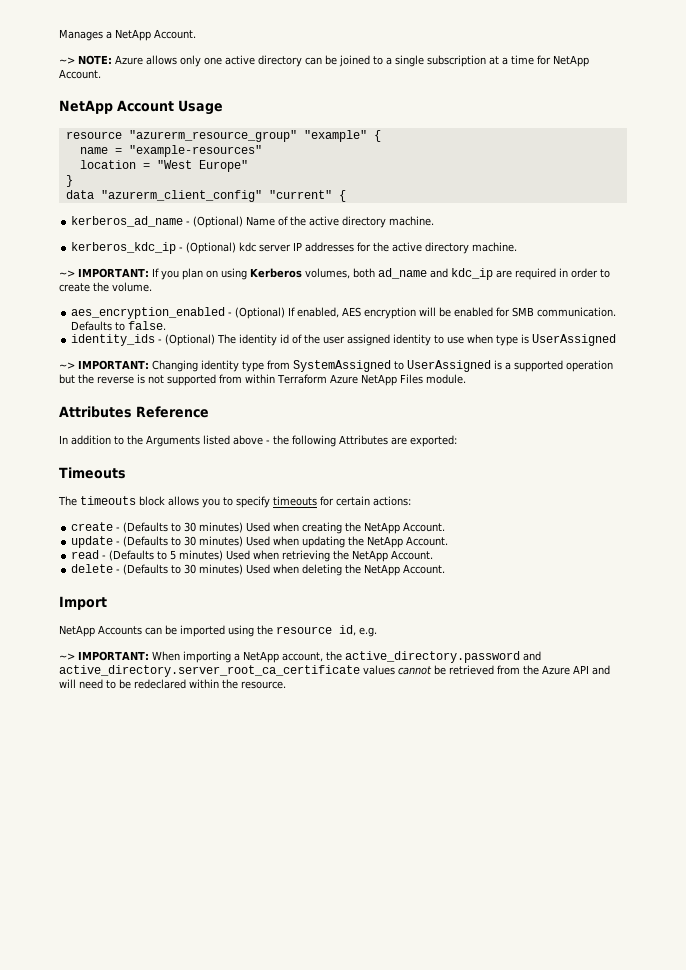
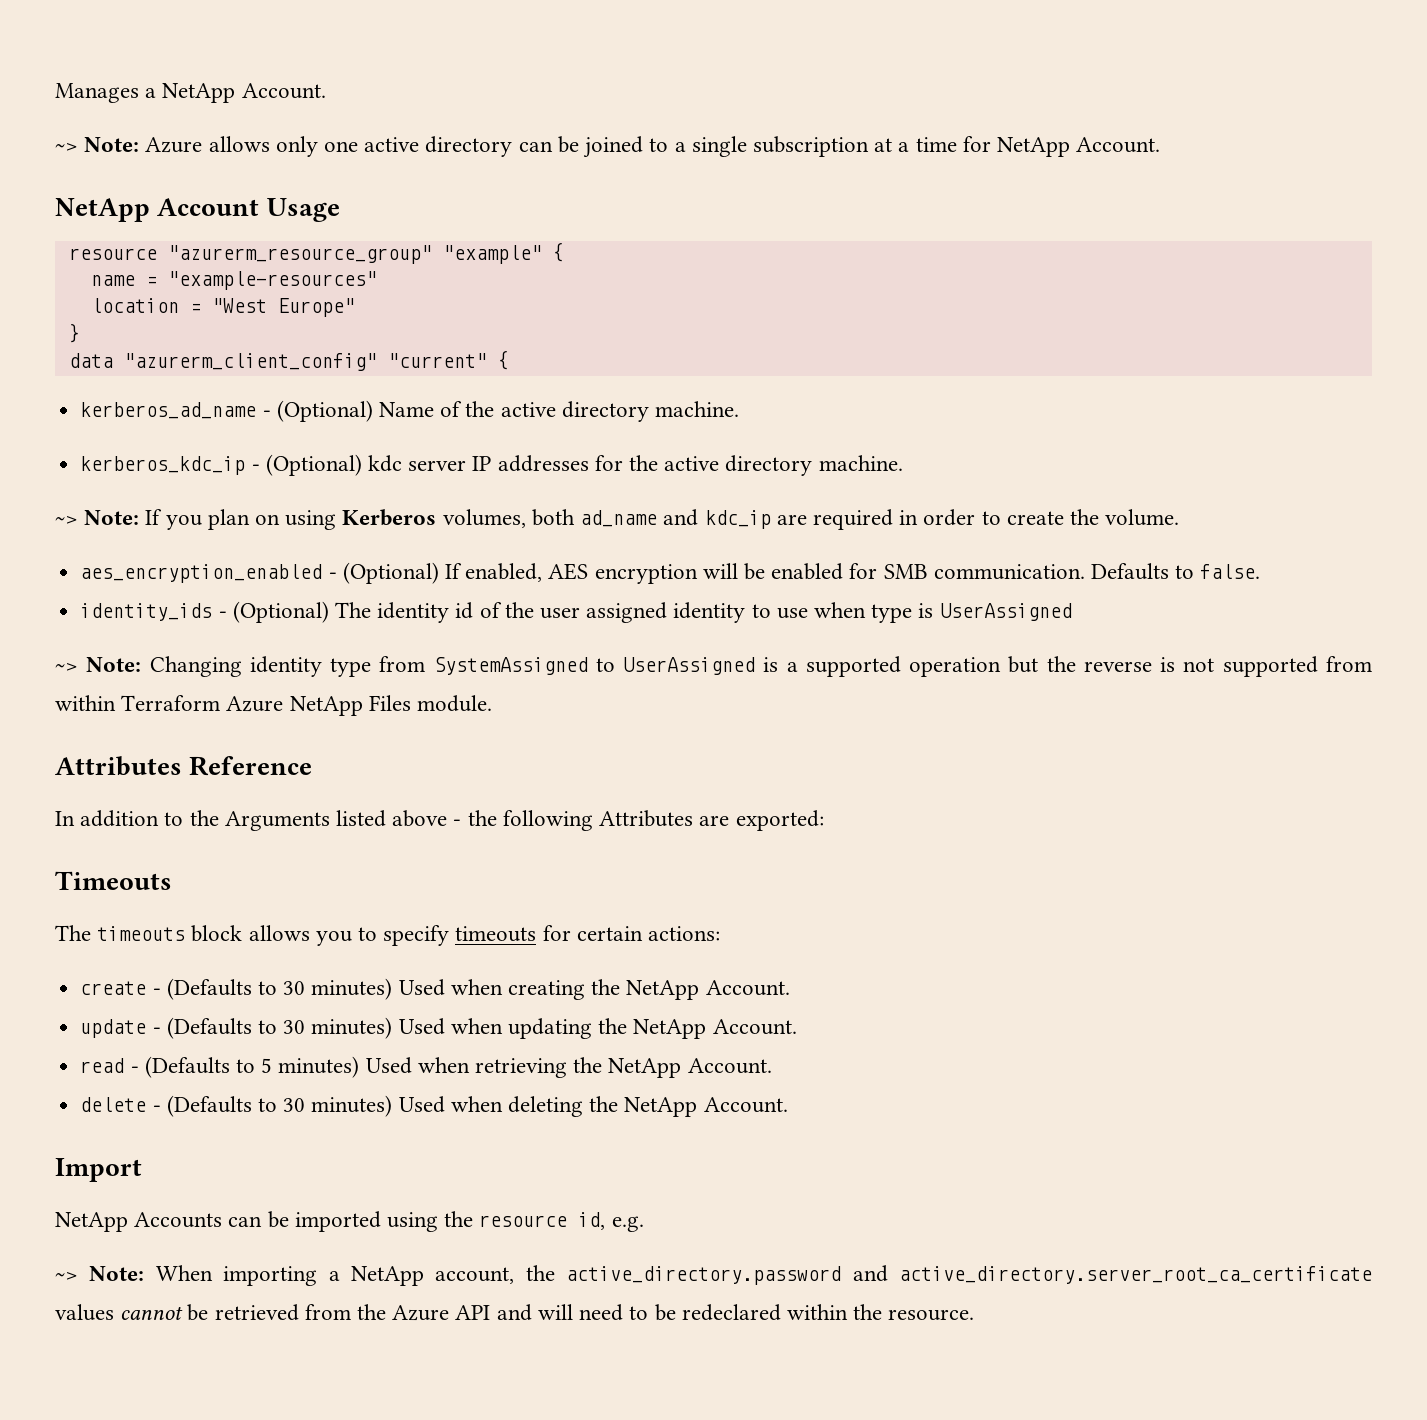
[78,55,112,65] NOTE: -> [84,137,140,152] Note:
[78,268,149,278] IMPORTANT: -> [84,510,140,525] Note:
[78,360,149,370] IMPORTANT: -> [86,657,142,672] Note:
[78,651,149,661] IMPORTANT: -> [89,1266,145,1281] Note:

